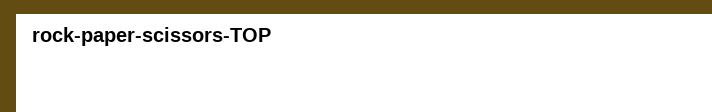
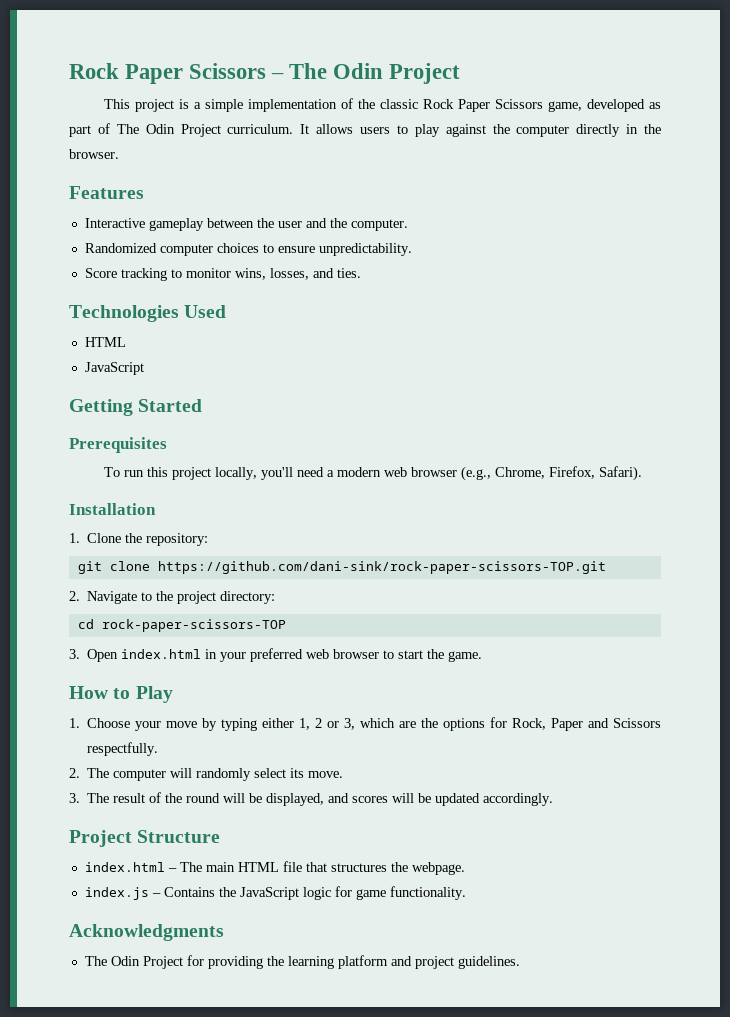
[32,27,271,46] rock-paper-scissors-TOP -> [69,63,461,84] [104,98,661,112] [69,123,661,137] [69,149,119,159] [69,186,144,199] [84,218,408,231] [84,243,412,256] [84,268,361,281] [69,305,227,322] [84,337,126,347] [84,362,144,375] [69,399,203,416] [69,437,167,453] [104,466,643,481] [69,503,156,515] [69,533,209,546] [77,561,606,574] [69,591,276,604] [77,619,286,632] [69,648,483,662] [69,686,173,703] [69,717,661,731] [87,742,159,756] [69,768,344,781] [69,792,554,806] [69,830,221,847] [84,861,465,875] [84,886,466,900] [69,924,224,941] [84,955,520,969] Rock Paper Scissors – The Odin Project // This project is a simple implementation of the classic Rock Paper Scissors game, developed as part of The Odin Project curriculum. It allows users to play against the computer directly in the browser. // Features // Interactive gameplay between the user and the computer. // Randomized computer choices to ensure unpredictability. // Score tracking to monitor wins, losses, and ties. // Technologies Used // HTML // JavaScript // Getting Started // Prerequisites // To run this project locally, you'll need a modern web browser (e.g., Chrome, Firefox, Safari). // Installation // 1. Clone the repository: // git clone https://github.com/dani-sink/rock-paper-scissors-TOP.git // 2. Navigate to the project directory: // cd rock-paper-scissors-TOP // 3. Open index.html in your preferred web browser to start the game. // How to Play // 1. Choose your move by typing either 1, 2 or 3, which are the options for Rock, Paper and Scissors respectfully. // 2. The computer will randomly select its move. // 3. The result of the round will be displayed, and scores will be updated accordingly. // Project Structure // index.html – The main HTML file that structures the webpage. // index.js – Contains the JavaScript logic for game functionality. // Acknowledgments // The Odin Project for providing the learning platform and project guidelines.

